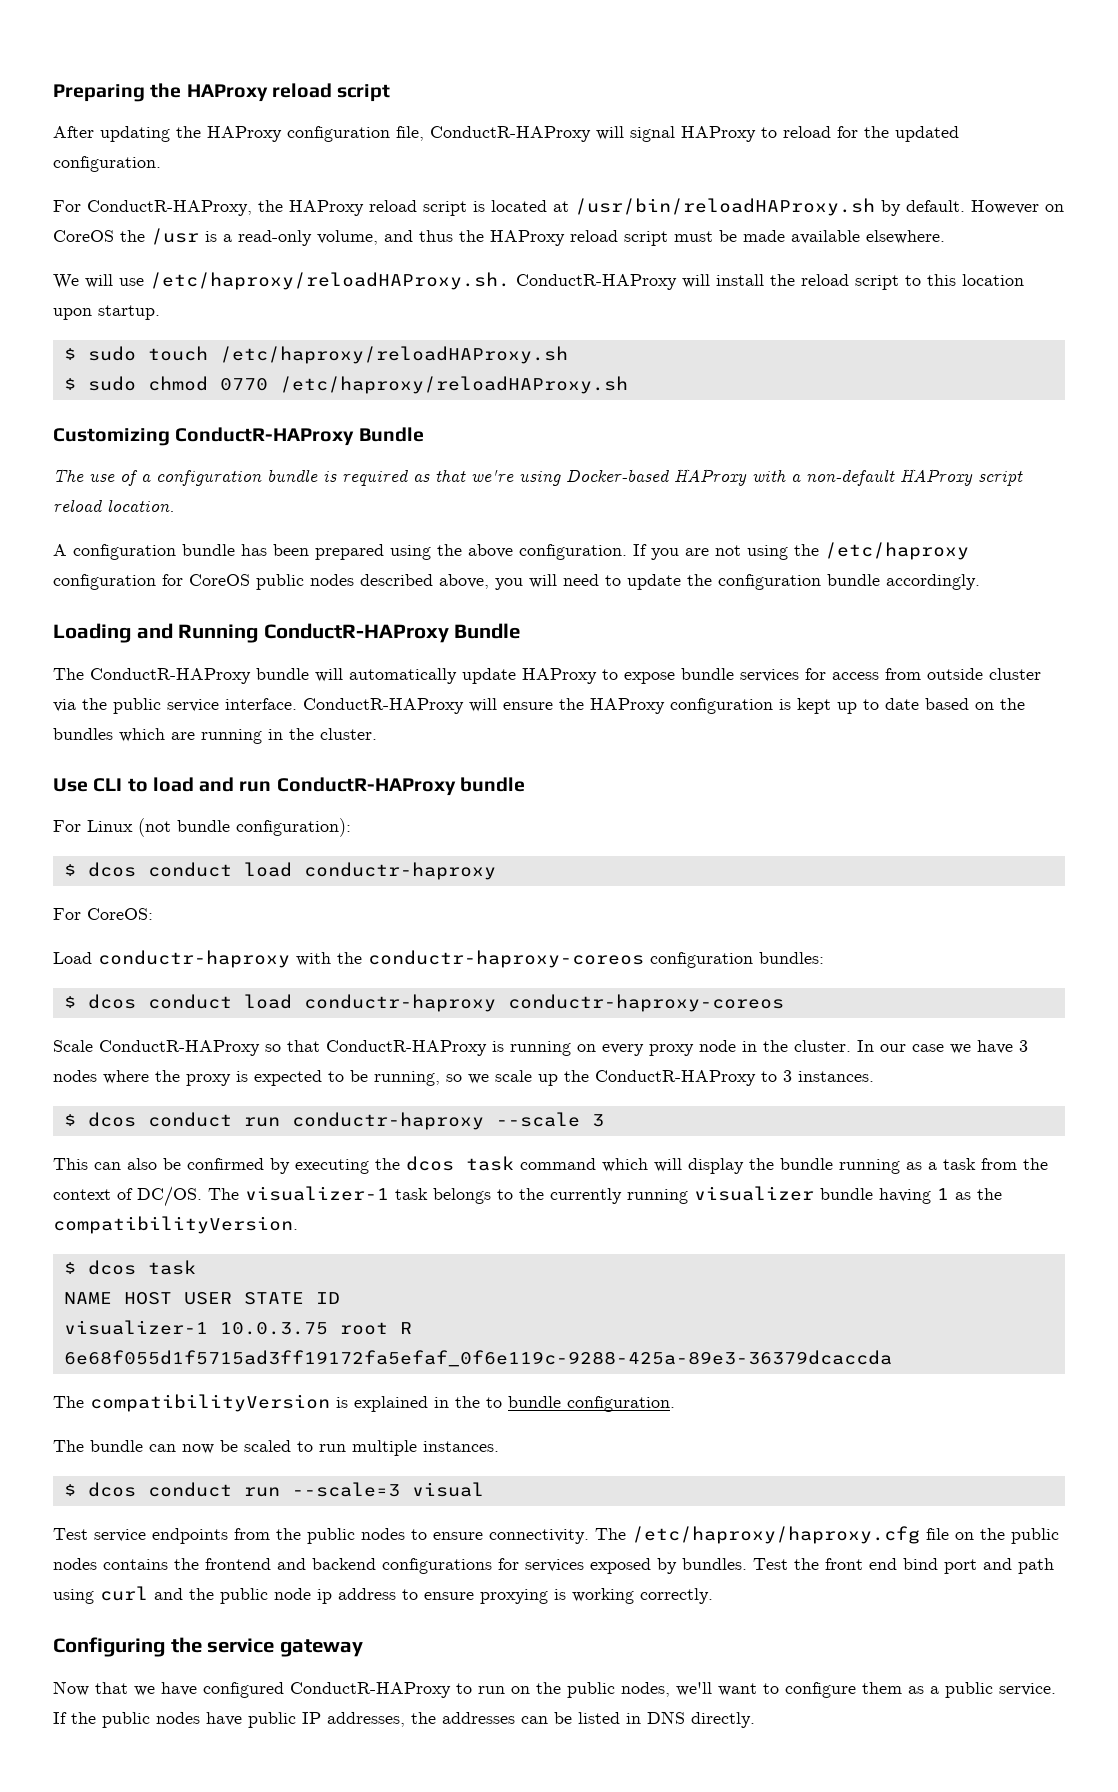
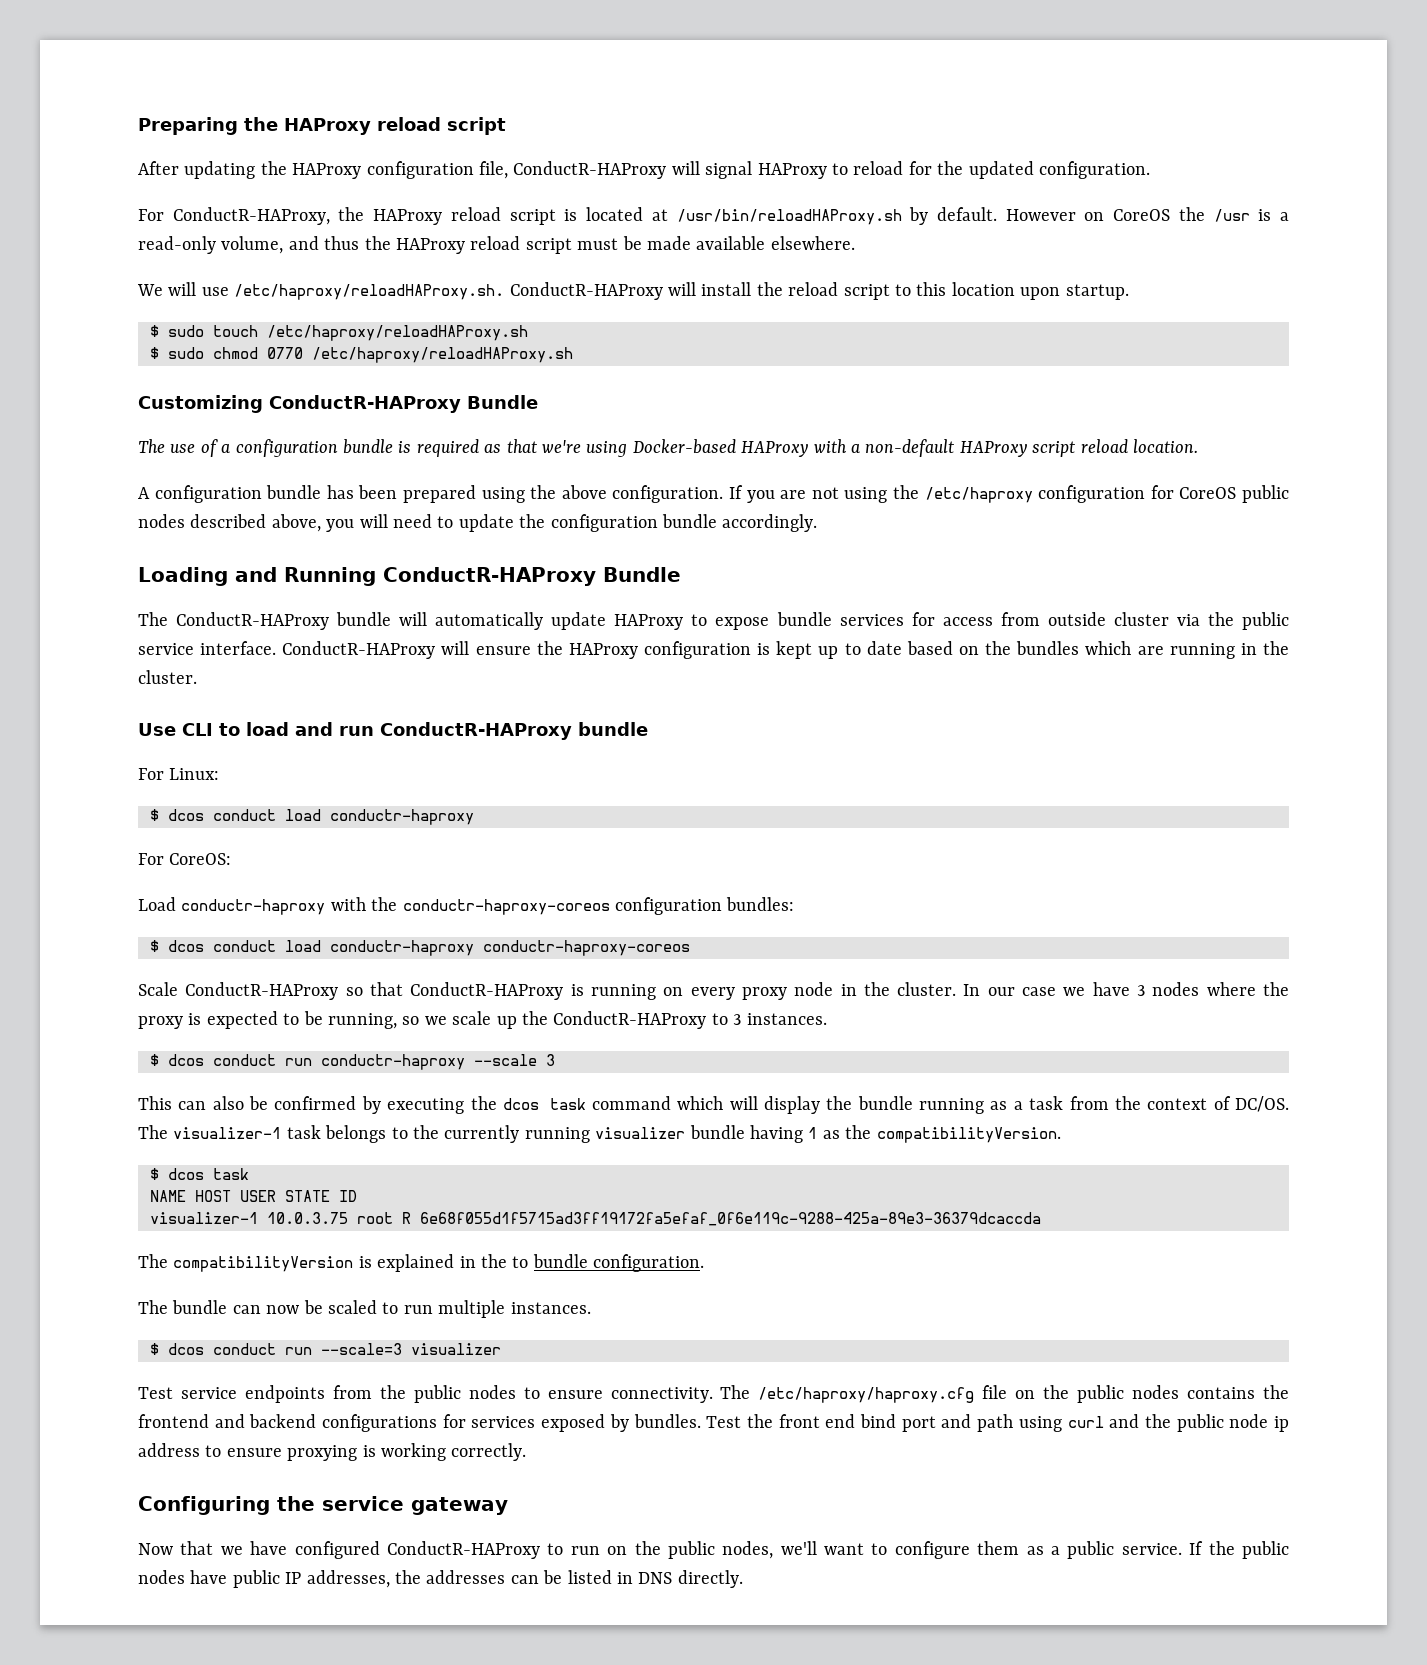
[87,818,351,837] Linux (not bundle configuration): -> [169,768,220,780] Linux:
[411,1482,484,1497] visual -> [411,1343,501,1355] visualizer

